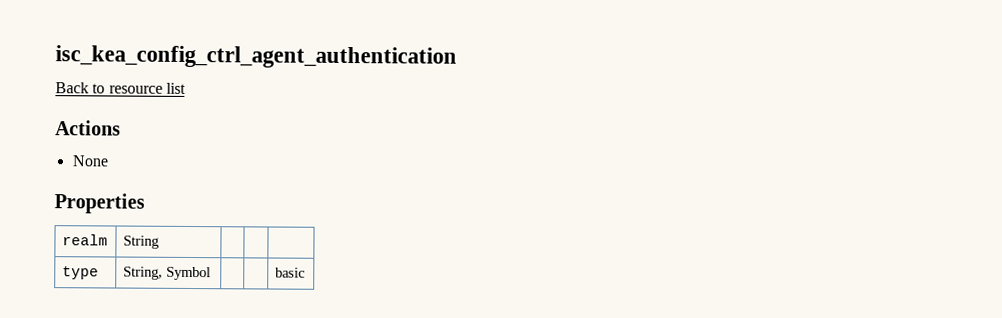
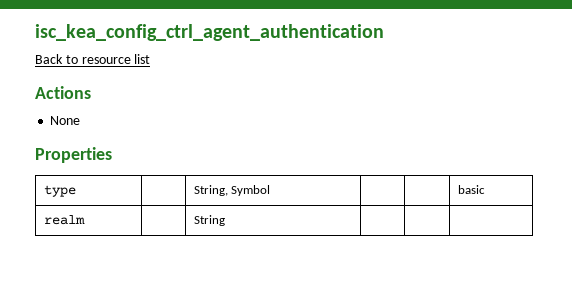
[61,234,108,246] [122,235,159,249] [61,266,99,280] realm | String | | | // type -> [43,185,76,197] type |
(305, 272) none -> [43,215,85,225] [193,215,225,226] // realm | | String | | |

